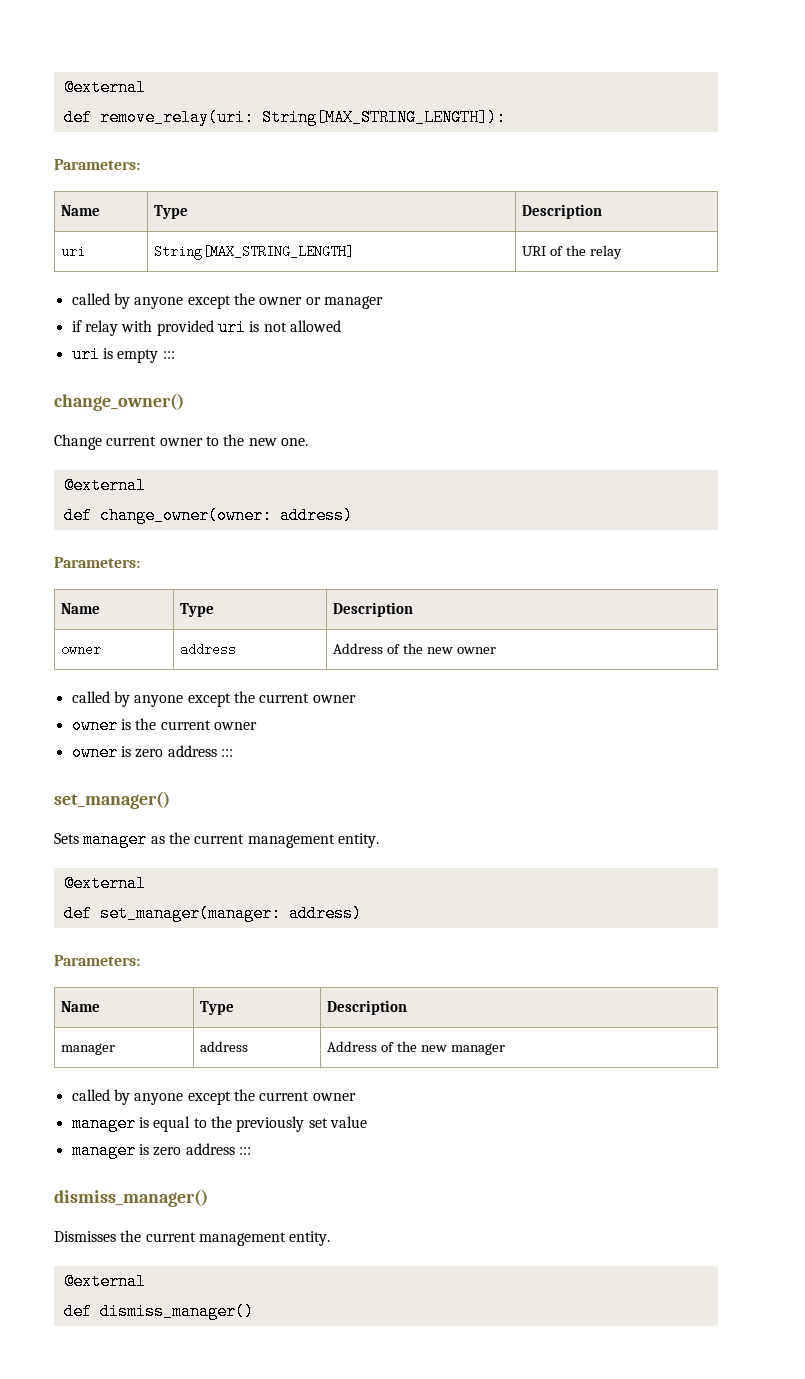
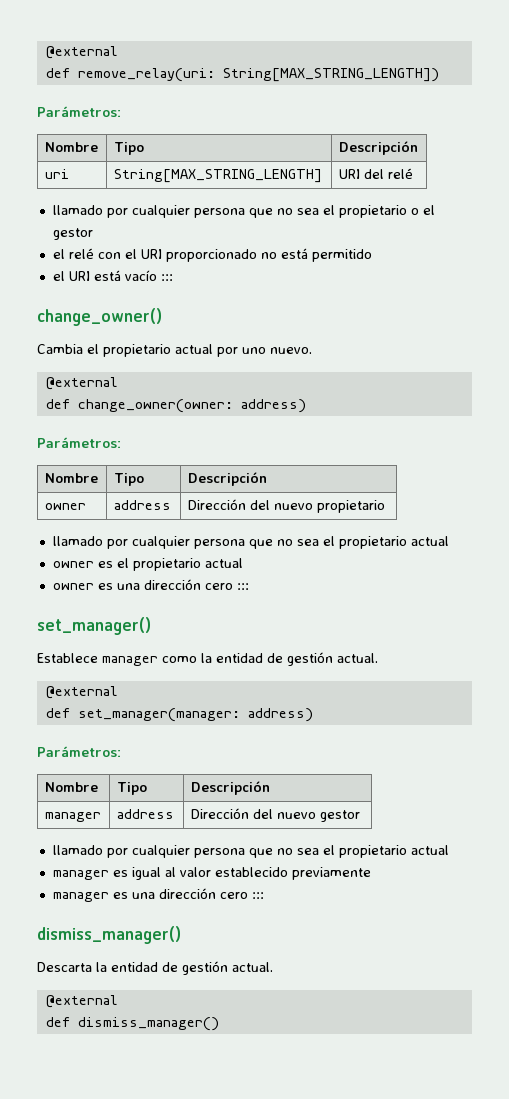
[261,109,506,126] [54,159,140,170] [61,205,101,216] [154,205,189,219] [522,204,603,219] [61,247,86,256] [154,245,355,260] [522,245,623,259] [71,293,383,309] [71,319,341,336] [71,346,175,363] [54,393,184,411] [54,434,308,450] [63,477,146,494] [63,507,353,524] [54,557,140,568] [61,603,101,614] [180,603,215,617] [333,602,414,617] [61,643,102,656] [180,643,237,656] [333,643,497,654] [71,691,356,707] [71,717,257,734] [71,744,233,761] [54,791,170,809] [54,831,379,848] [63,875,146,892] [63,905,362,922] [54,955,140,966] [61,1001,101,1012] [200,1001,235,1015] [327,1000,408,1015] [61,1043,116,1055] [200,1041,249,1052] [327,1041,506,1055] [71,1089,356,1105] [71,1115,367,1132] [71,1142,251,1159] [54,1189,208,1207] [54,1230,331,1246] String[MAX_STRING_LENGTH]): // Parameters: // Name | Type | Description // uri | String[MAX_STRING_LENGTH] | URI of the relay // called by anyone except the owner or manager // if relay with provided uri is not allowed // uri is empty ::: // change_owner() // Change current owner to the new one. // @external // def change_owner(owner: address) // Parameters: // Name | Type | Description // owner | address | Address of the new owner // called by anyone except the current owner // owner is the current owner // owner is zero address ::: // set_manager() // Sets manager as the current management entity. // @external // def set_manager(manager: address) // Parameters: // Name | Type | Description // manager | address | Address of the new manager // called by anyone except the current owner // manager is equal to the previously set value // manager is zero address ::: // dismiss_manager() // Dismisses the current management entity. -> [222,68,439,82] [37,106,121,117] [44,142,98,152] [113,142,144,155] [338,141,418,155] [44,169,69,179] [113,169,322,183] [338,168,413,179] [52,205,435,218] [52,228,93,240] [52,248,372,262] [52,270,173,281] [37,308,162,326] [37,344,312,357] [45,377,118,390] [45,399,306,413] [37,437,121,448] [44,473,98,483] [113,473,144,486] [187,472,267,486] [44,503,86,510] [113,500,171,510] [187,499,385,513] [52,536,449,549] [52,558,243,571] [52,579,249,590] [37,617,151,635] [37,652,378,666] [45,686,118,699] [45,708,313,722] [37,746,121,757] [44,782,98,792] [116,782,147,795] [190,781,270,795] [44,812,101,822] [116,809,174,819] [190,808,360,822] [52,845,449,858] [52,867,371,880] [52,888,264,902] [37,926,181,944] [37,961,273,975] String[MAX_STRING_LENGTH]) // Parámetros: // Nombre | Tipo | Descripción // uri | String[MAX_STRING_LENGTH] | URI del relé // llamado por cualquier persona que no sea el propietario o el gestor // el relé con el URI proporcionado no está permitido // el URI está vacío ::: // change_owner() // Cambia el propietario actual por uno nuevo. // @external // def change_owner(owner: address) // Parámetros: // Nombre | Tipo | Descripción // owner | address | Dirección del nuevo propietario // llamado por cualquier persona que no sea el propietario actual // owner es el propietario actual // owner es una dirección cero ::: // set_manager() // Establece manager como la entidad de gestión actual. // @external // def set_manager(manager: address) // Parámetros: // Nombre | Tipo | Descripción // manager | address | Dirección del nuevo gestor // llamado por cualquier persona que no sea el propietario actual // manager es igual al valor establecido previamente // manager es una dirección cero ::: // dismiss_manager() // Descarta la entidad de gestión actual.

